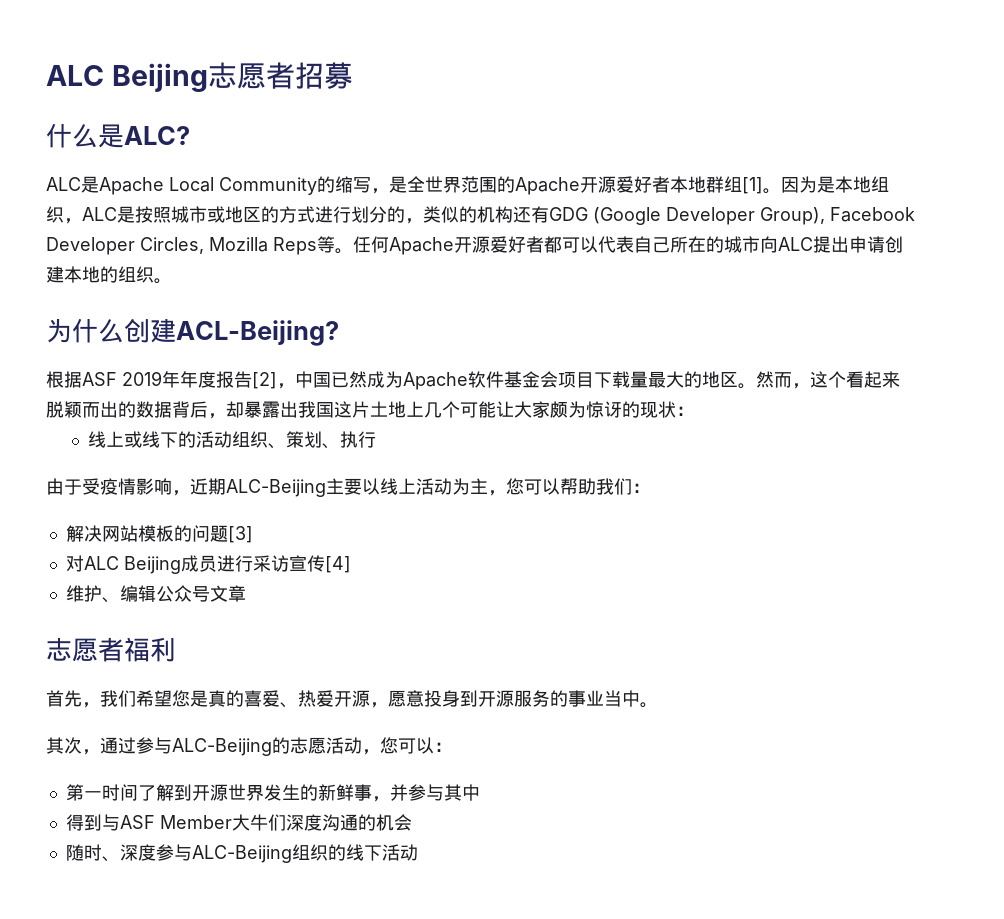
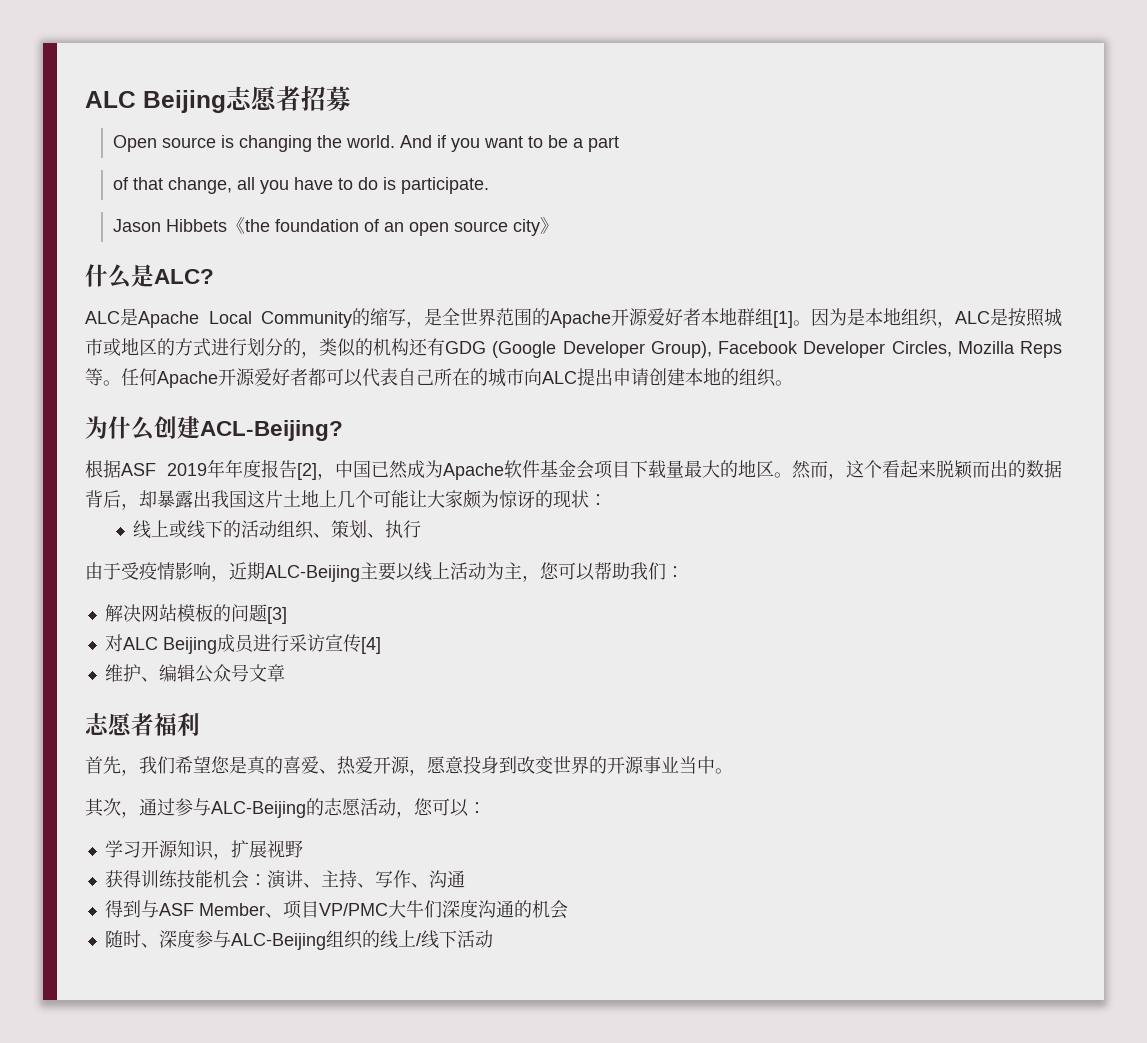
(353, 75) none -> [113,135,620,152] [113,177,490,194] [113,217,559,236] // Open source is changing the world. And if you want to be a part // of that change, all you have to do is participate. // Jason Hibbets《the foundation of an open source city》
[478,690,568,707] 开源服务的 -> [517,756,644,774] 改变世界的开源
[65,784,480,802] 第一时间了解到开源世界发生的新鲜事，并参与其中 -> [104,840,303,860] [104,870,465,889] 学习开源知识，扩展视野 // 获得训练技能机会：演讲、主持、写作、沟通
(232, 822) none -> [264,900,388,919] 、项目VP/PMC
(364, 852) none -> [397,930,439,949] 上/线

